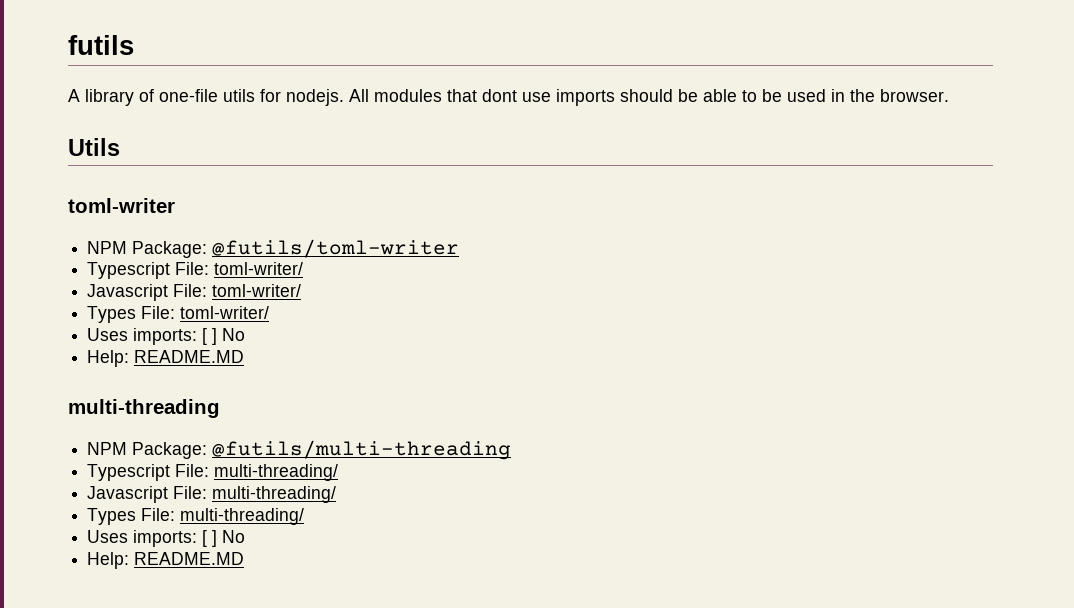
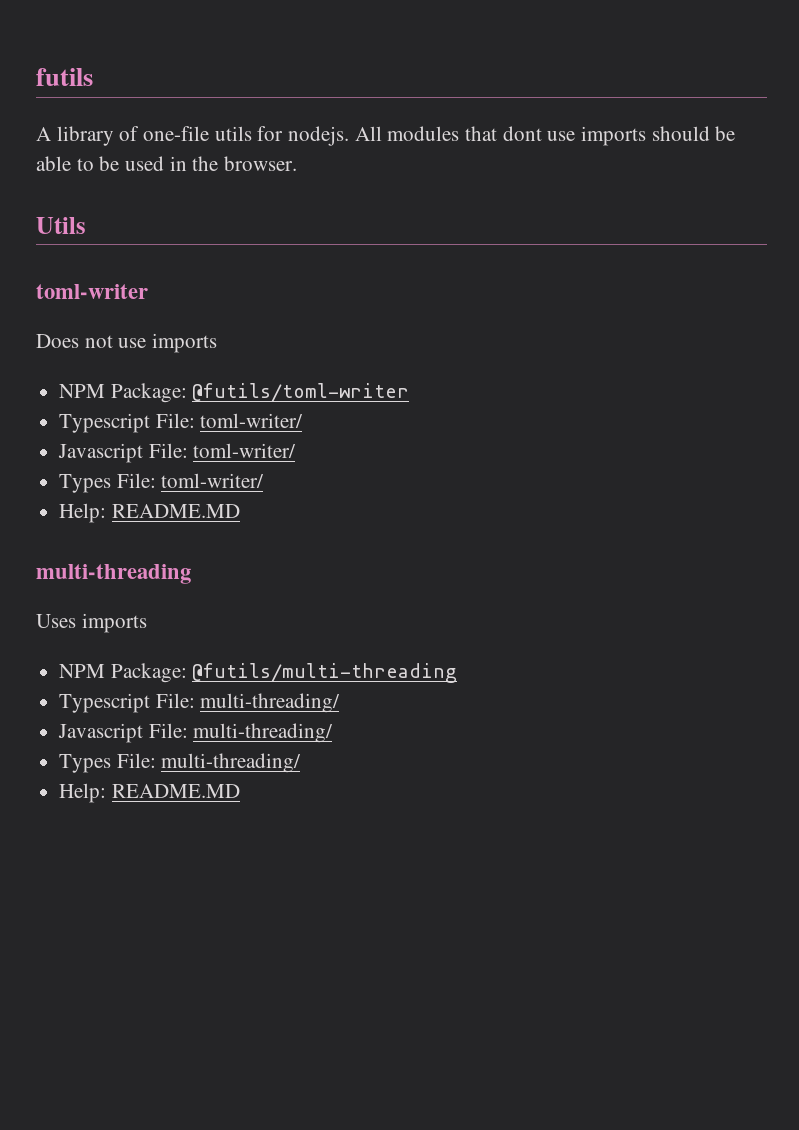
(175, 205) none -> [36,333,218,353] // Does not use imports
[87,328,246,345] // Uses imports: [ ] No -> (265, 480) none
(220, 408) none -> [36,613,147,633] // Uses imports
[87,530,246,547] // Uses imports: [ ] No -> (302, 763) none

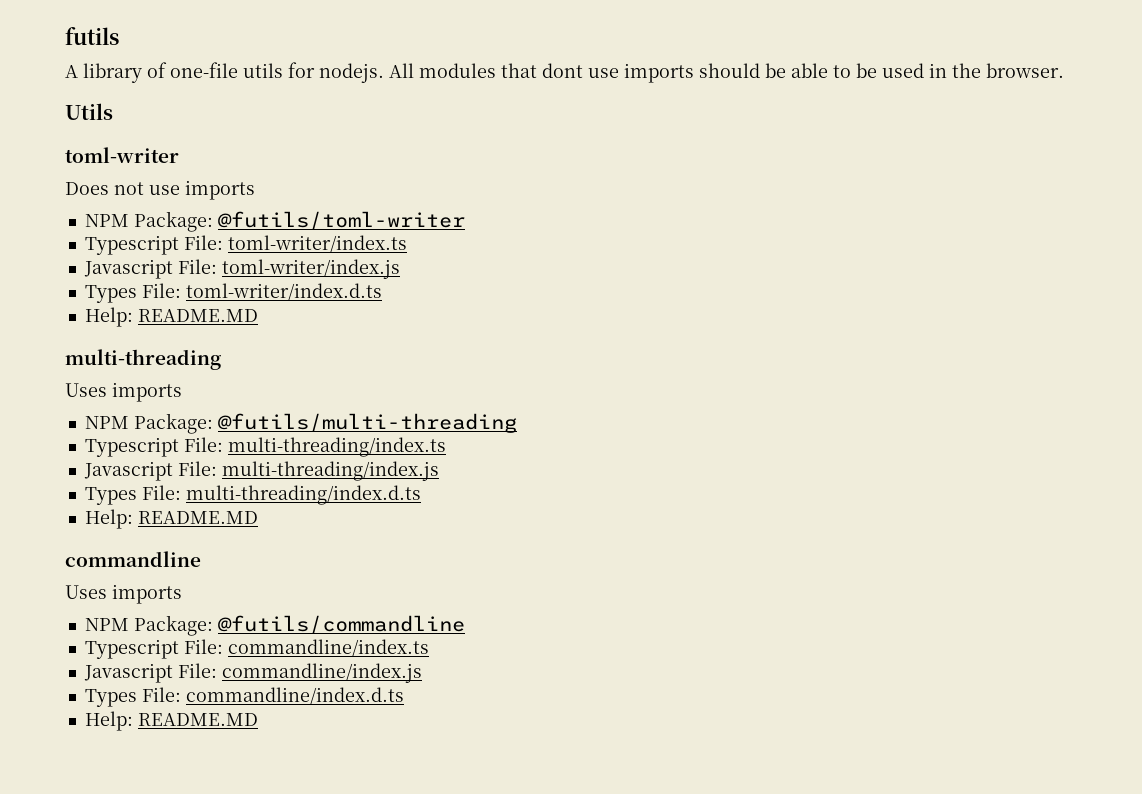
[200,413,304,428] [58,443,297,463] [59,473,265,493] toml-writer/ // Javascript File: toml-writer/ // Types File: toml-writer/ -> [227,235,407,253] [83,259,400,279] [84,283,382,303] toml-writer/index.ts // Javascript File: toml-writer/index.js // Types File: toml-writer/index.d.ts
[200,693,341,713] [58,723,334,743] [59,753,302,773] [59,783,240,803] multi-threading/ // Javascript File: multi-threading/ // Types File: multi-threading/ // Help: README.MD -> [227,437,446,457] [83,461,439,481] [84,485,421,505] [84,509,258,529] [65,551,201,567] [65,584,182,604] [84,615,465,636] [84,639,429,659] [83,663,422,683] [84,687,404,707] [84,711,258,731] multi-threading/index.ts // Javascript File: multi-threading/index.js // Types File: multi-threading/index.d.ts // Help: README.MD // commandline // Uses imports // NPM Package: @futils/commandline // Typescript File: commandline/index.ts // Javascript File: commandline/index.js // Types File: commandline/index.d.ts // Help: README.MD

